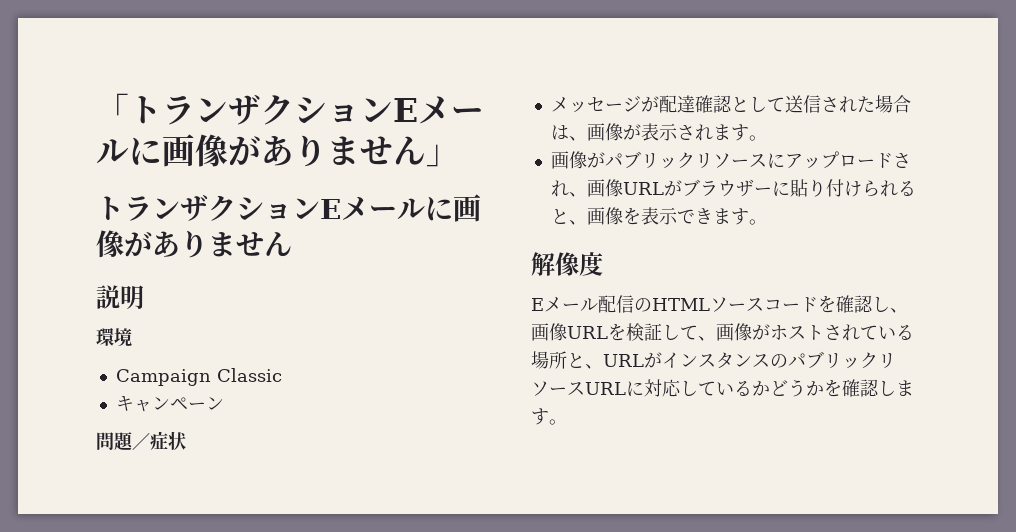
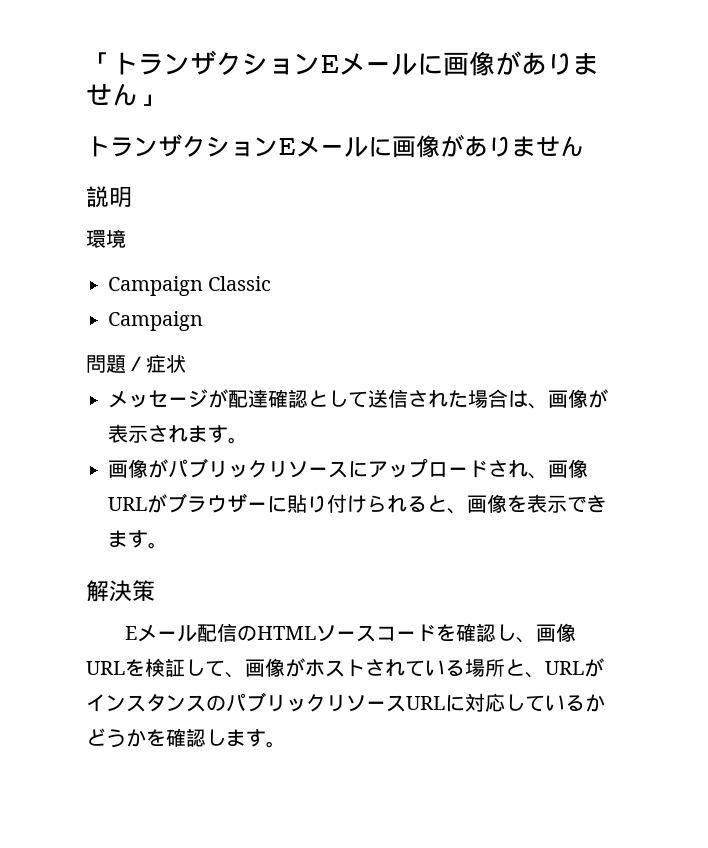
[115,396,224,412] キャンペーン -> [108,311,203,331] Campaign
[555,252,603,276] 像度 -> [109,580,155,602] 決策

